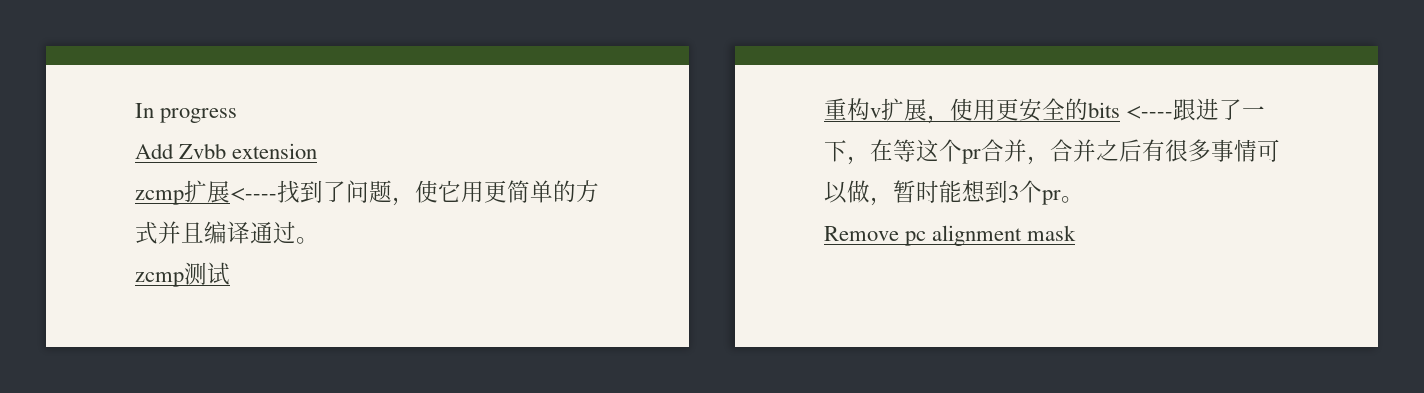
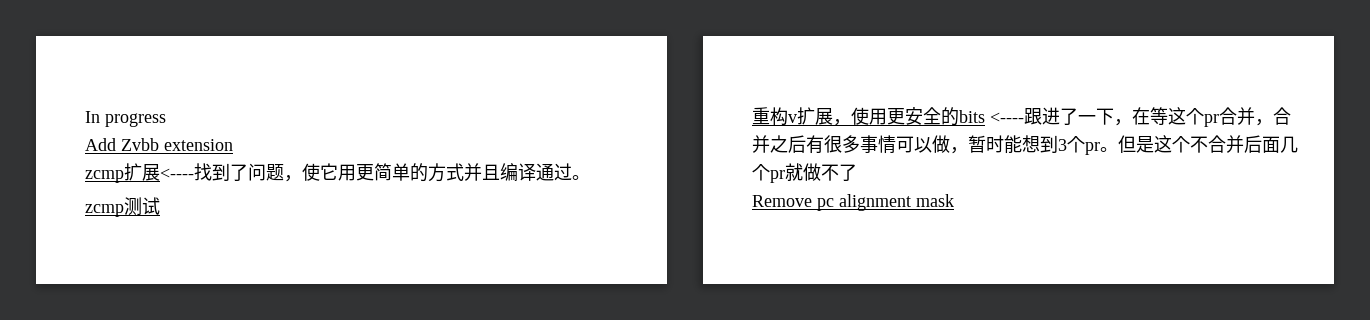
(1084, 199) none -> [1118,135,1298,153] [752,163,857,183] 但是这个不合并后面几个pr就做不了

